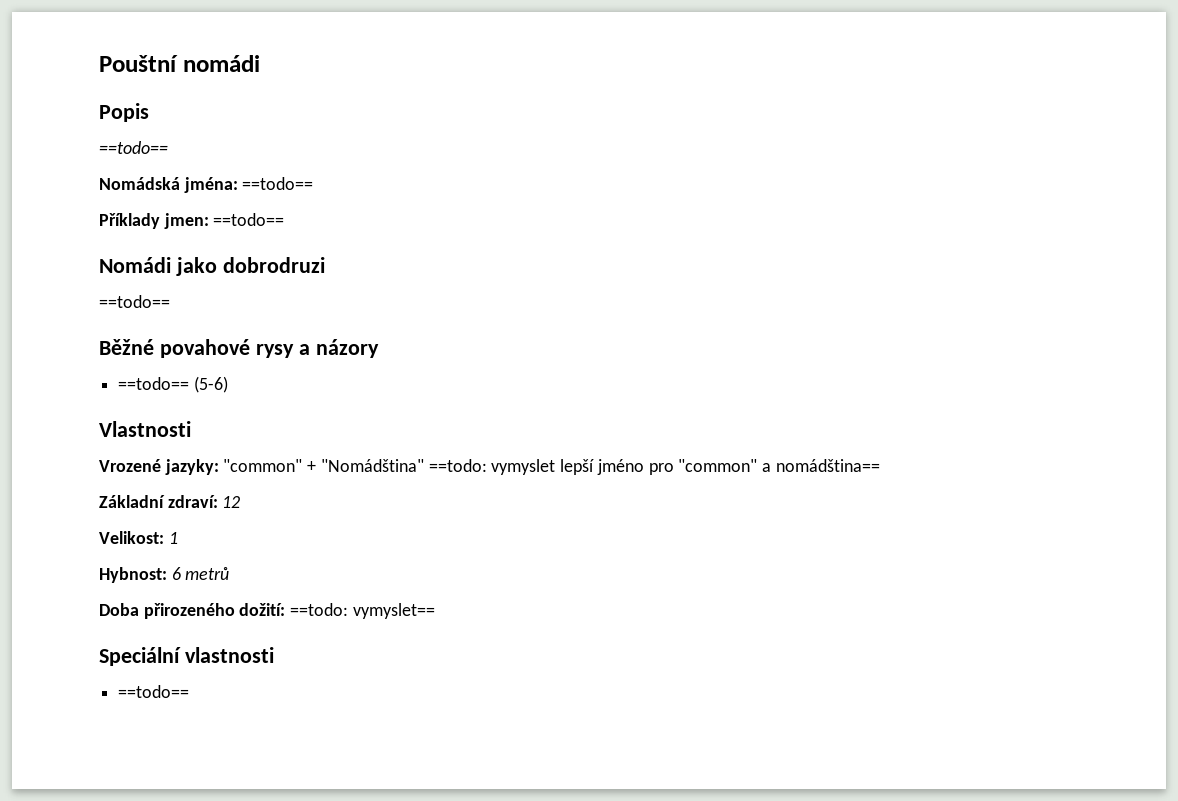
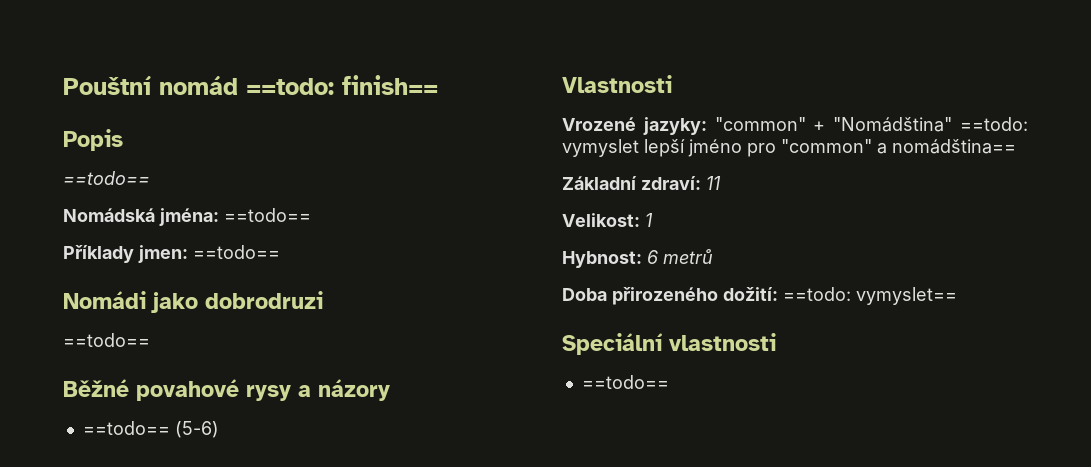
[182,55,260,72] nomádi -> [159,75,438,95] nomád ==todo: finish==
[222,496,241,508] 12 -> [706,176,721,190] 11

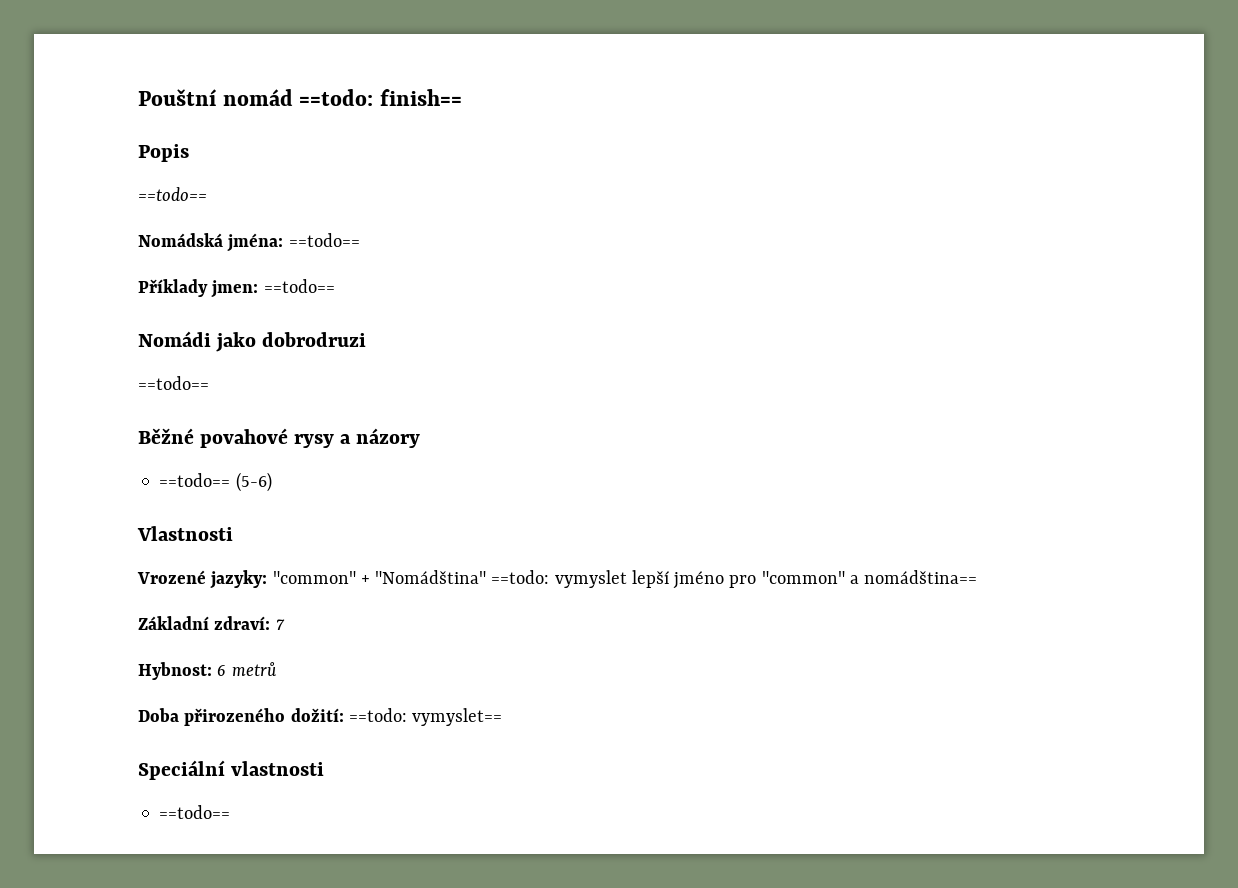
[706,176,721,190] [562,213,653,227] 11 // Velikost: 1 -> [275,619,285,630] 7

